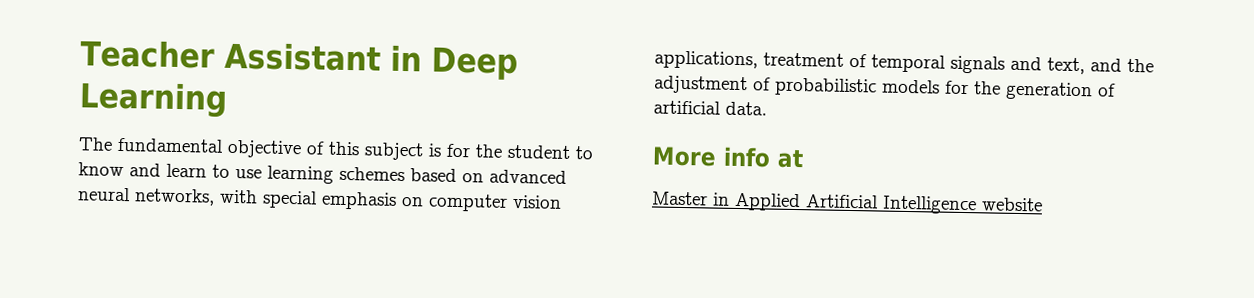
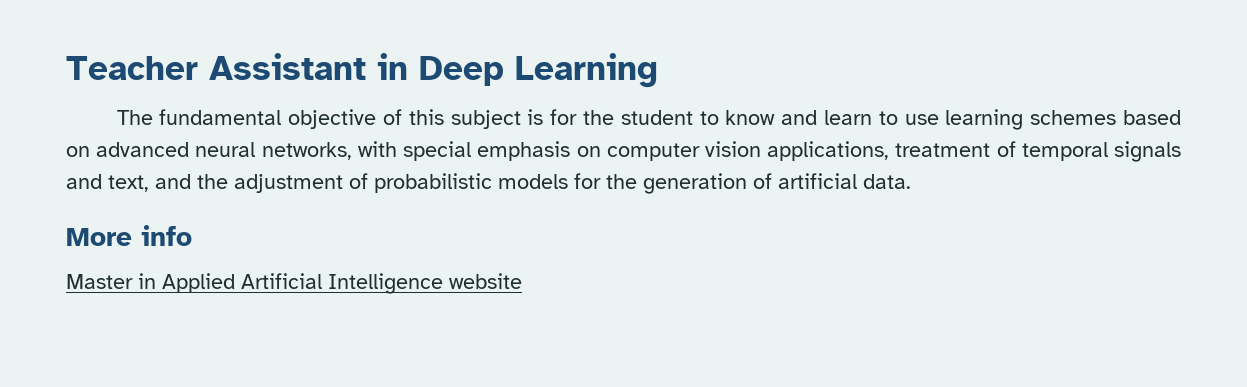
[777,149,804,169] at -> (192, 235) none

